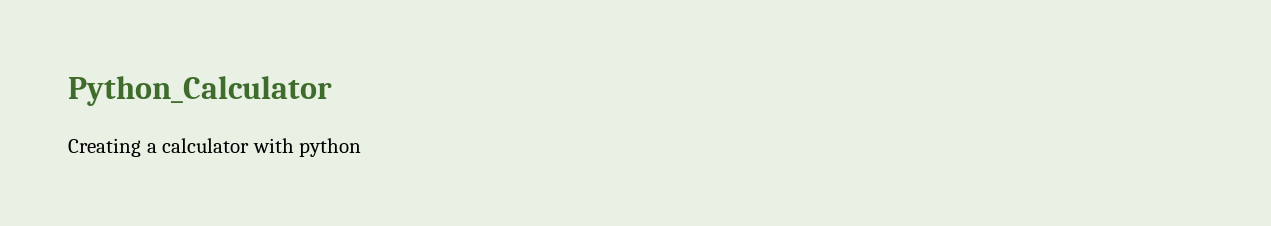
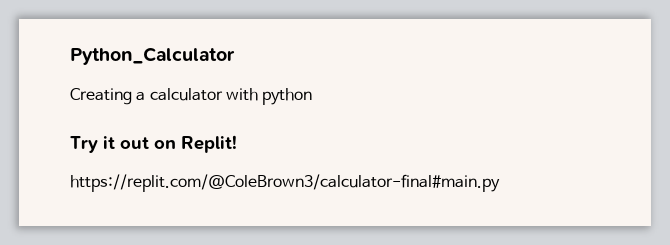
(362, 147) none -> [70,135,237,153] [70,174,500,192] // Try it out on Replit! // https://replit.com/@ColeBrown3/calculator-final#main.py

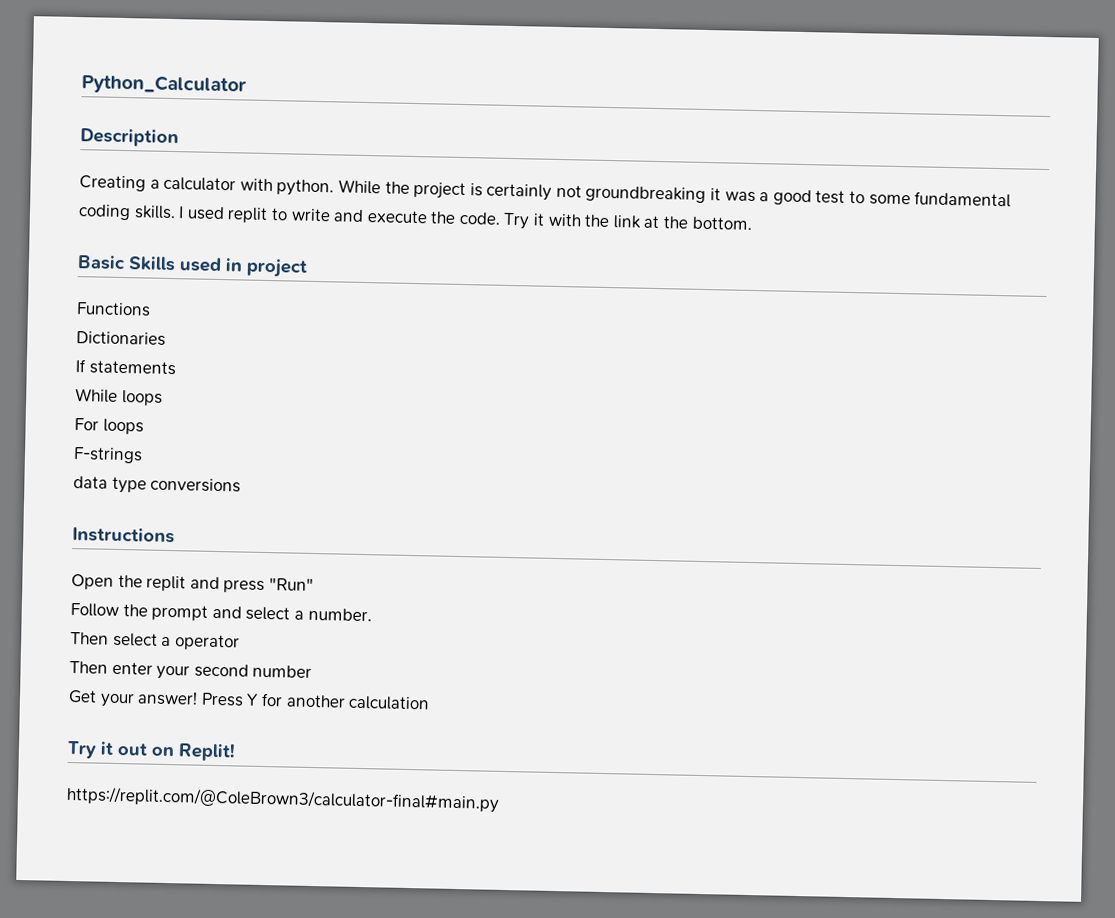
(235, 56) none -> [80,128,179,148] // Description
[262,88,313,105] python -> [276,179,1012,208] [78,204,753,230] [77,255,308,278] [76,302,151,317] [76,331,166,346] [75,359,176,376] [75,388,163,406] [74,418,144,435] [73,447,143,464] [73,476,242,494] [72,527,175,544] [71,574,314,594] [70,603,372,622] [70,632,240,651] [69,660,313,680] [68,689,431,711] python. While the project is certainly not groundbreaking it was a good test to some fundamental coding skills. I used replit to write and execute the code. Try it with the link at the bottom. // Basic Skills used in project // Functions // Dictionaries // If statements // While loops // For loops // F-strings // data type conversions // Instructions // Open the replit and press "Run" // Follow the prompt and select a number. // Then select a operator // Then enter your second number // Get your answer! Press Y for another calculation

